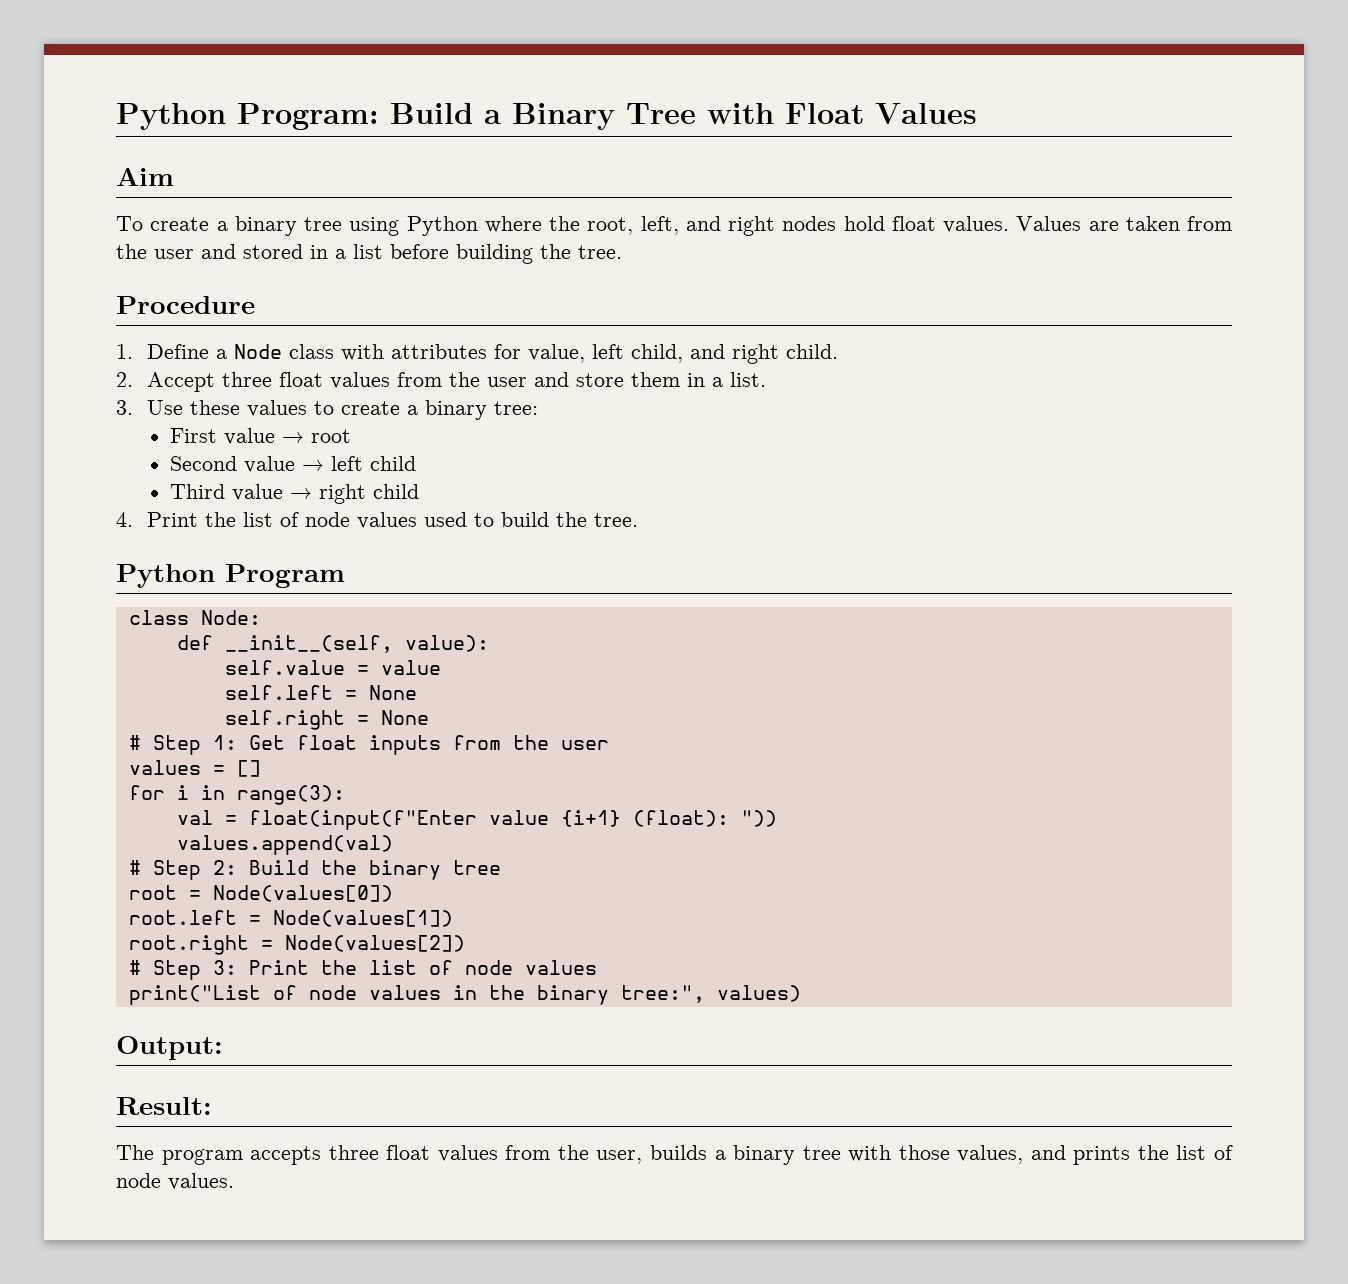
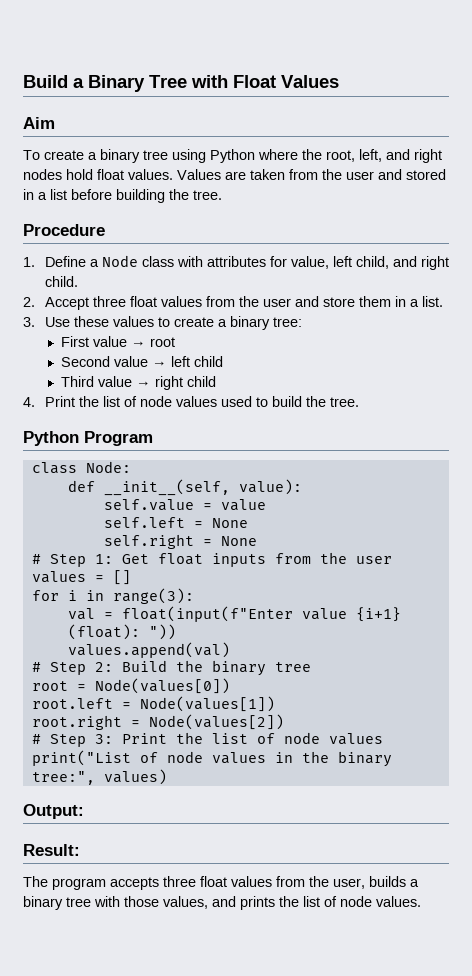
[116,103,379,130] Python Program: -> (23, 81) none

